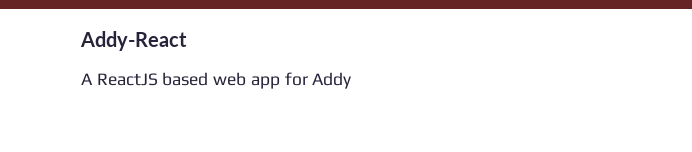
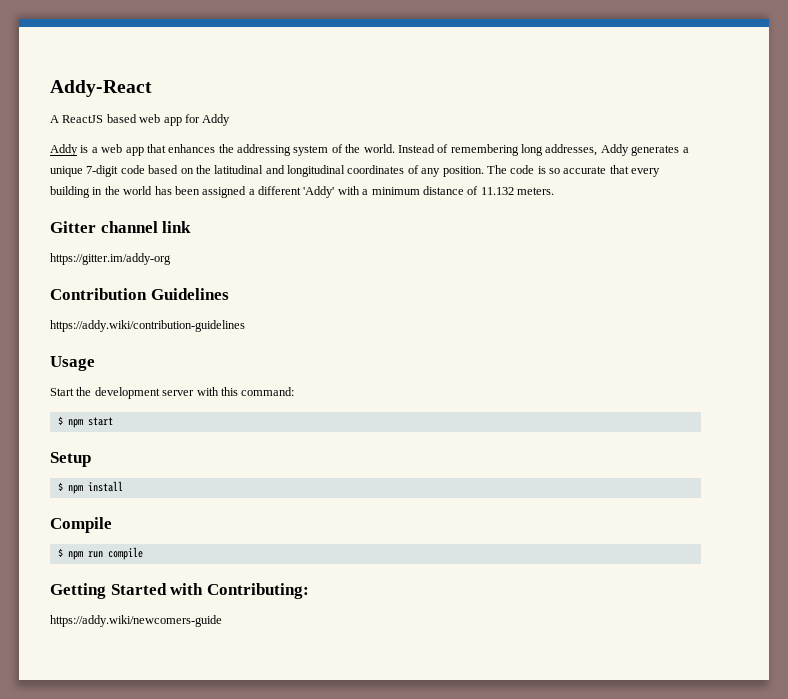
(352, 80) none -> [50,144,689,156] [50,165,661,177] [50,186,554,198] [50,221,192,233] [50,253,171,265] [50,288,229,300] [50,320,245,332] [50,356,95,371] [50,387,295,399] [57,416,113,428] [50,452,91,467] [57,481,123,494] [50,517,112,533] [57,547,143,560] [50,583,309,599] [50,615,222,627] // Addy is a web app that enhances the addressing system of the world. Instead of remembering long addresses, Addy generates a unique 7-digit code based on the latitudinal and longitudinal coordinates of any position. The code is so accurate that every building in the world has been assigned a different 'Addy' with a minimum distance of 11.132 meters. // Gitter channel link // https://gitter.im/addy-org // Contribution Guidelines // https://addy.wiki/contribution-guidelines // Usage // Start the development server with this command: // $ npm start // Setup // $ npm install // Compile // $ npm run compile // Getting Started with Contributing: // https://addy.wiki/newcomers-guide

